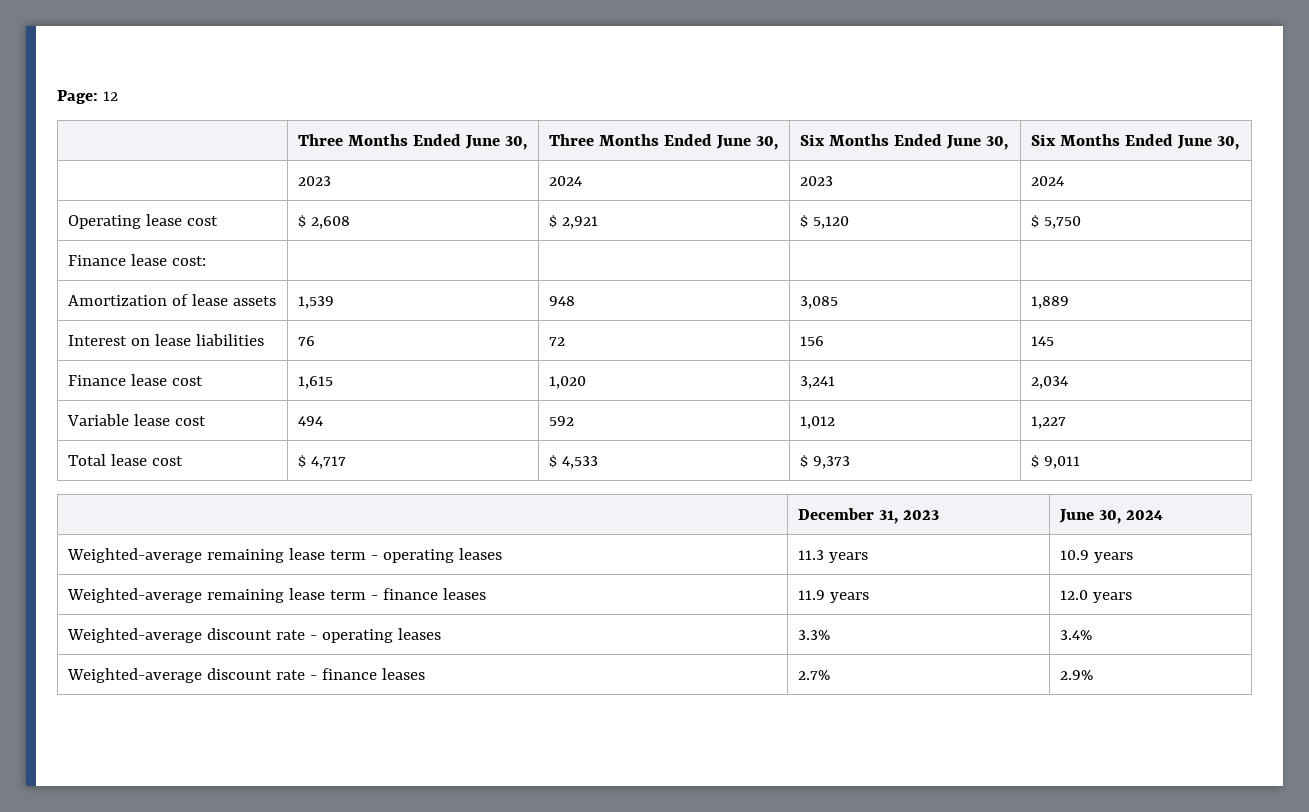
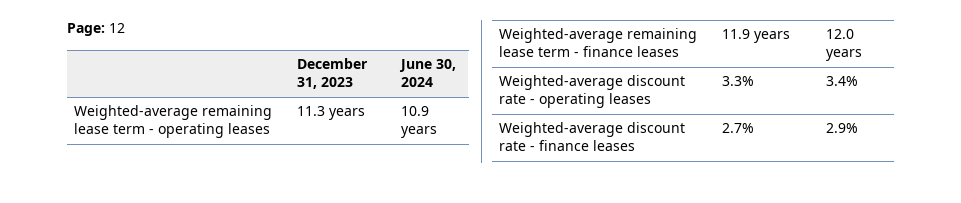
[297,134,527,150] [548,134,778,150] [799,134,1008,150] [1030,134,1239,150] [297,176,331,186] [548,176,582,186] [799,176,833,186] [1030,176,1064,186] [67,214,218,229] [297,215,350,229] [548,215,598,229] [799,215,849,229] [1030,215,1081,229] [67,254,206,266] [67,294,276,306] [297,296,334,309] [548,296,575,306] [799,296,838,309] [1030,296,1069,309] [67,334,264,346] [297,336,315,346] [548,337,565,346] [799,336,824,346] [1030,336,1054,346] [67,374,203,386] [297,376,333,389] [548,376,586,389] [799,376,835,389] [1030,376,1068,389] [66,414,206,426] [297,416,323,426] [548,416,574,426] [799,416,835,429] [1030,416,1066,429] [67,454,183,466] [297,455,346,469] [548,455,598,469] [799,455,850,469] [1030,455,1080,469] // | Three Months Ended June 30, | Three Months Ended June 30, | Six Months Ended June 30, | Six Months Ended June 30, // | 2023 | 2024 | 2023 | 2024 // Operating lease cost | $ 2,608 | $ 2,921 | $ 5,120 | $ 5,750 // Finance lease cost: | | | | // Amortization of lease assets | 1,539 | 948 | 3,085 | 1,889 // Interest on lease liabilities | 76 | 72 | 156 | 145 // Finance lease cost | 1,615 | 1,020 | 3,241 | 2,034 // Variable lease cost | 494 | 592 | 1,012 | 1,227 // Total lease cost | $ 4,717 | $ 4,533 | $ 9,373 | $ 9,011 -> (125, 28) none

